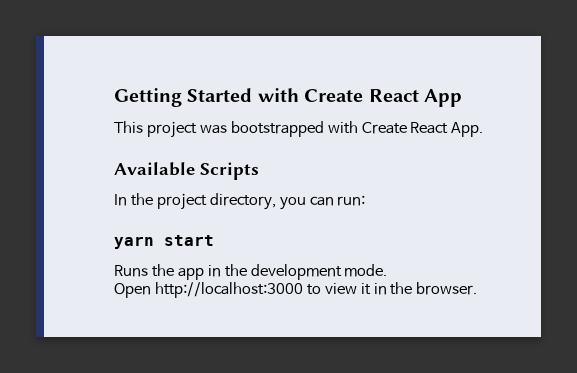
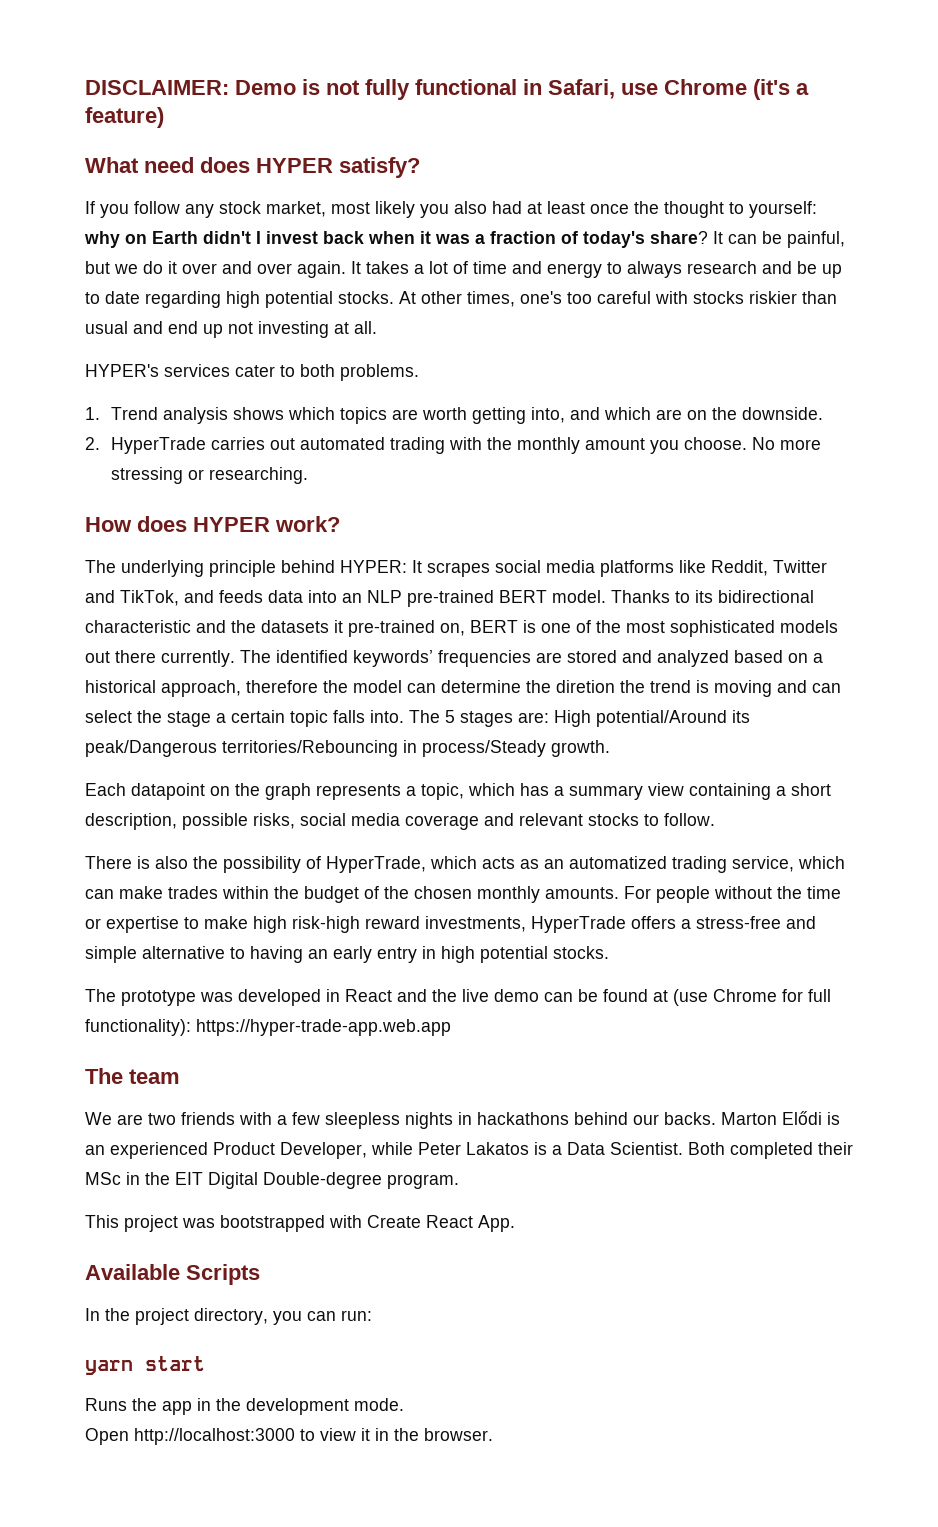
[114,88,462,107] Getting Started with Create React App -> [85,79,809,100] [85,107,164,128] [85,157,420,178] [85,201,817,218] [84,231,845,248] [85,261,842,278] [85,291,837,308] [85,321,377,338] [85,364,419,381] [85,407,823,424] [85,437,821,454] [110,467,308,484] [85,516,340,532] [85,560,827,577] [85,590,814,607] [85,620,838,637] [85,650,823,667] [85,680,841,697] [85,710,750,727] [85,740,610,757] [85,783,831,800] [85,813,715,830] [85,856,845,873] [85,886,841,903] [85,916,816,933] [85,946,609,963] [85,989,831,1006] [85,1019,451,1036] [85,1068,180,1084] [85,1111,840,1129] [85,1142,853,1159] [85,1172,459,1189] DISCLAIMER: Demo is not fully functional in Safari, use Chrome (it's a feature) // What need does HYPER satisfy? // If you follow any stock market, most likely you also had at least once the thought to yourself: why on Earth didn't I invest back when it was a fraction of today's share? It can be painful, but we do it over and over again. It takes a lot of time and energy to always research and be up to date regarding high potential stocks. At other times, one's too careful with stocks riskier than usual and end up not investing at all. // HYPER's services cater to both problems. // 1. Trend analysis shows which topics are worth getting into, and which are on the downside. // 2. HyperTrade carries out automated trading with the monthly amount you choose. No more stressing or researching. // How does HYPER work? // The underlying principle behind HYPER: It scrapes social media platforms like Reddit, Twitter and TikTok, and feeds data into an NLP pre-trained BERT model. Thanks to its bidirectional characteristic and the datasets it pre-trained on, BERT is one of the most sophisticated models out there currently. The identified keywords’ frequencies are stored and analyzed based on a historical approach, therefore the model can determine the diretion the trend is moving and can select the stage a certain topic falls into. The 5 stages are: High potential/Around its peak/Dangerous territories/Rebouncing in process/Steady growth. // Each datapoint on the graph represents a topic, which has a summary view containing a short description, possible risks, social media coverage and relevant stocks to follow. // There is also the possibility of HyperTrade, which acts as an automatized trading service, which can make trades within the budget of the chosen monthly amounts. For people without the time or expertise to make high risk-high reward investments, HyperTrade offers a stress-free and simple alternative to having an early entry in high potential stocks. // The prototype was developed in React and the live demo can be found at (use Chrome for full functionality): https://hyper-trade-app.web.app // The team // We are two friends with a few sleepless nights in hackathons behind our backs. Marton Elődi is an experienced Product Developer, while Peter Lakatos is a Data Scientist. Both completed their MSc in the EIT Digital Double-degree program.

